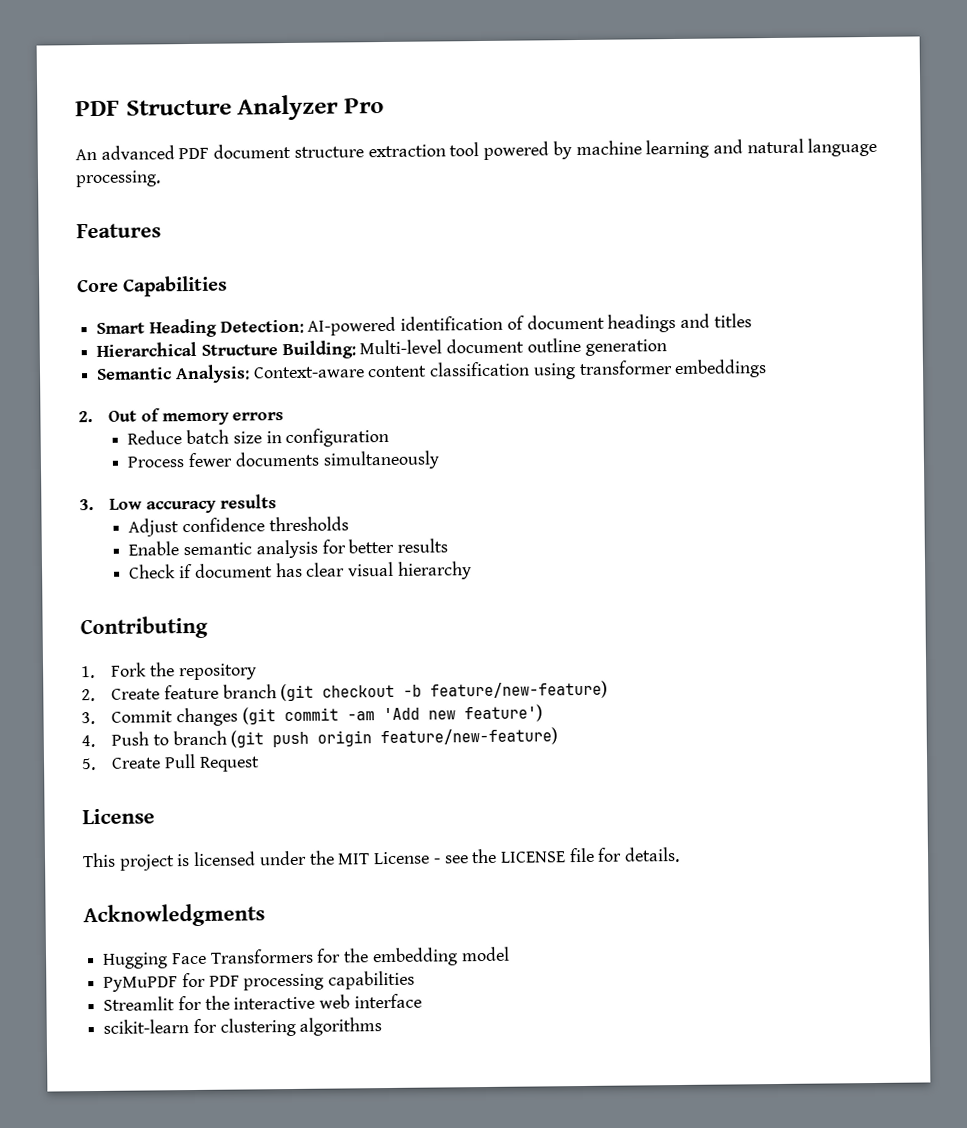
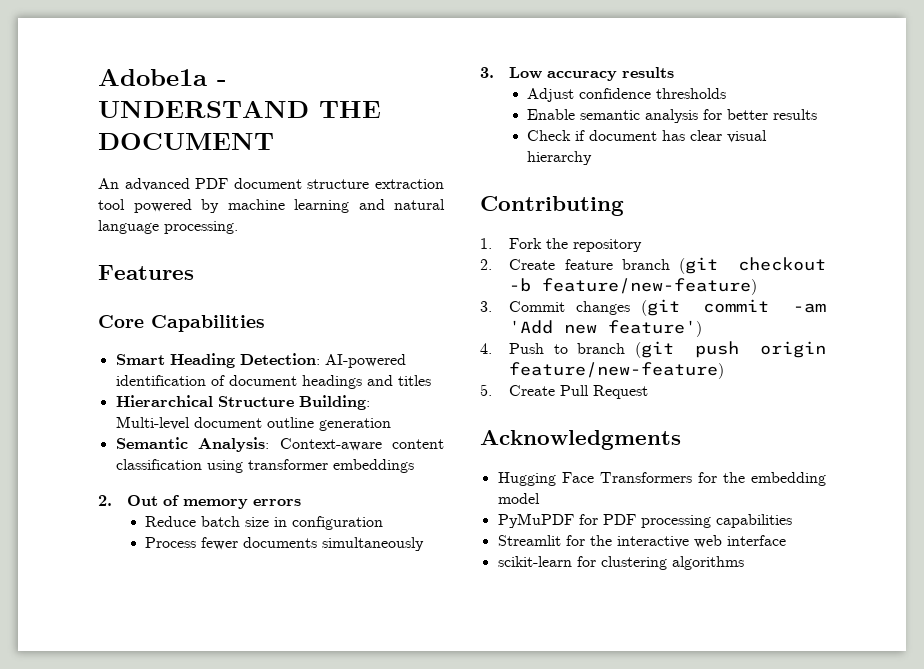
[75,94,384,121] PDF Structure Analyzer Pro -> [98,69,227,86] [98,101,381,118] [98,133,274,150] Adobe1a - UNDERSTAND THE DOCUMENT
[82,808,155,825] [82,846,681,871] // License // This project is licensed under the MIT License - see the LICENSE file for details. -> (649, 392) none

